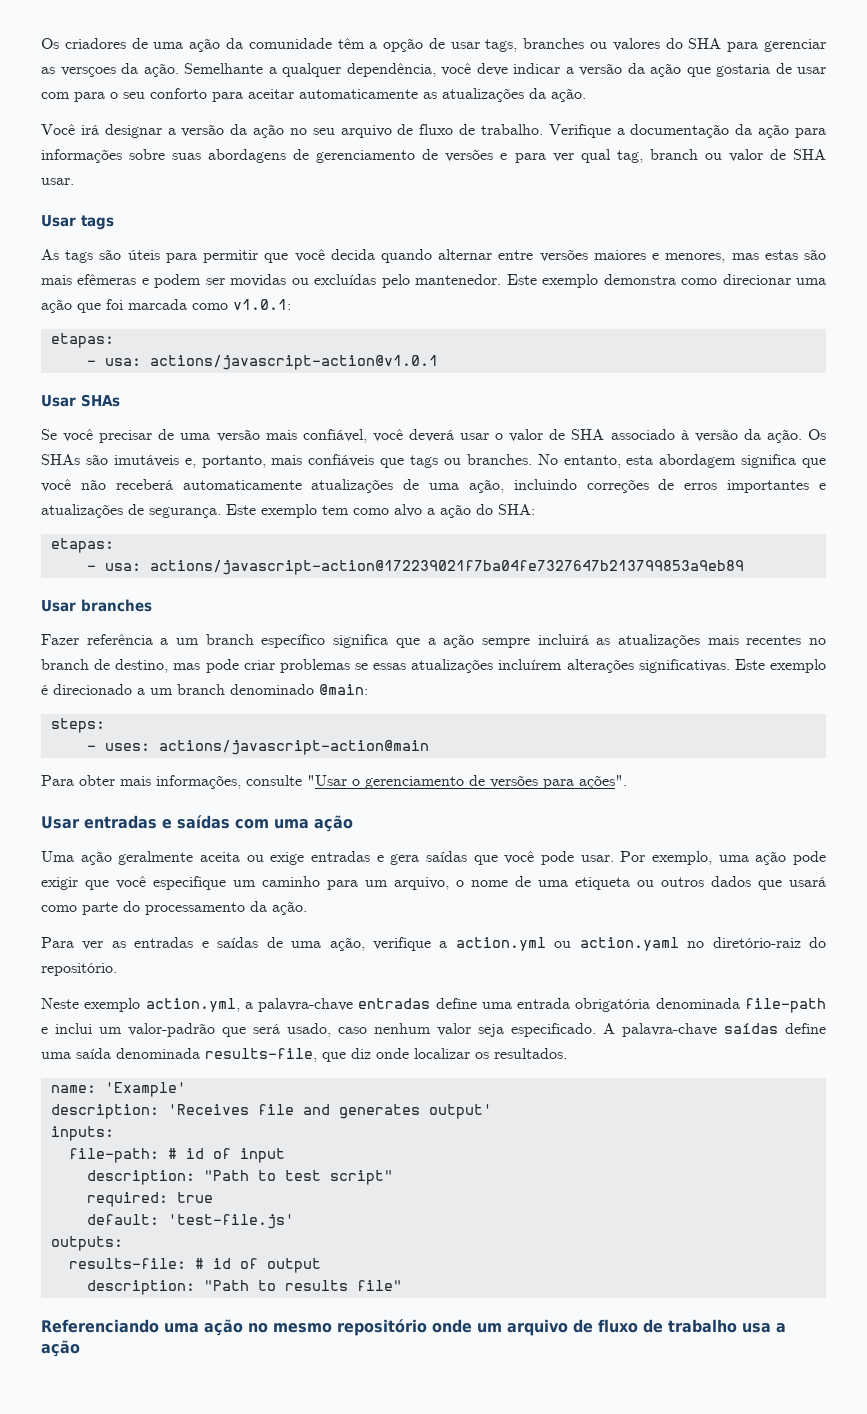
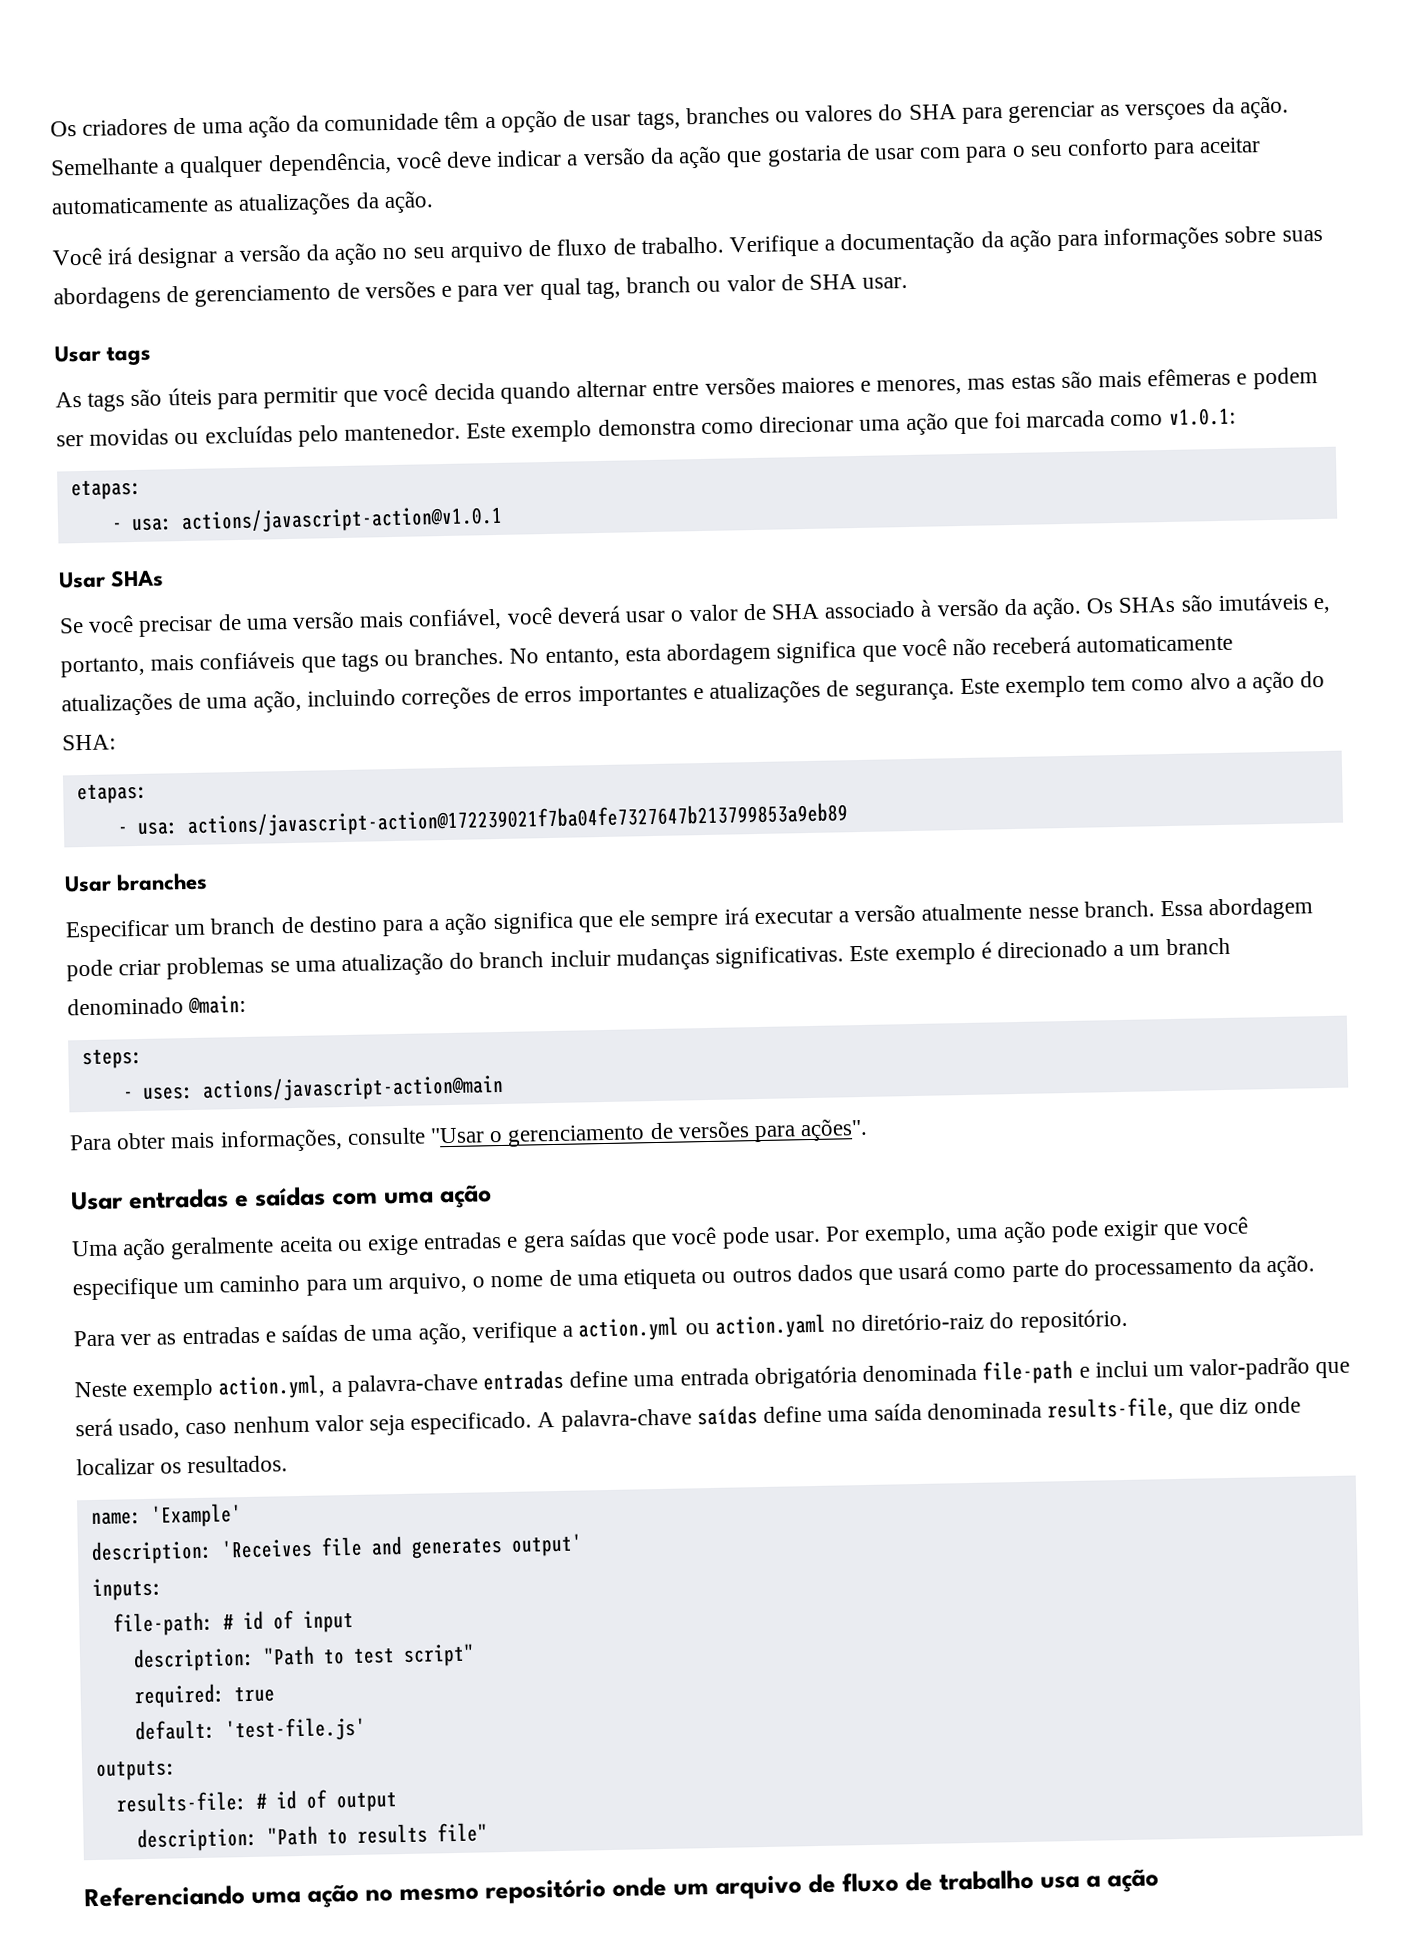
[41,634,826,648] [41,659,634,673] Fazer referência a um branch específico significa que a ação sempre incluirá as atualizações mais recentes no branch de destino, mas pode criar problemas se essas atualizações incluírem alterações -> [65,897,1314,943] [66,947,710,982] Especificar um branch de destino para a ação significa que ele sempre irá executar a versão atualmente nesse branch. Essa abordagem pode criar problemas se uma atualização do branch incluir mudanças

